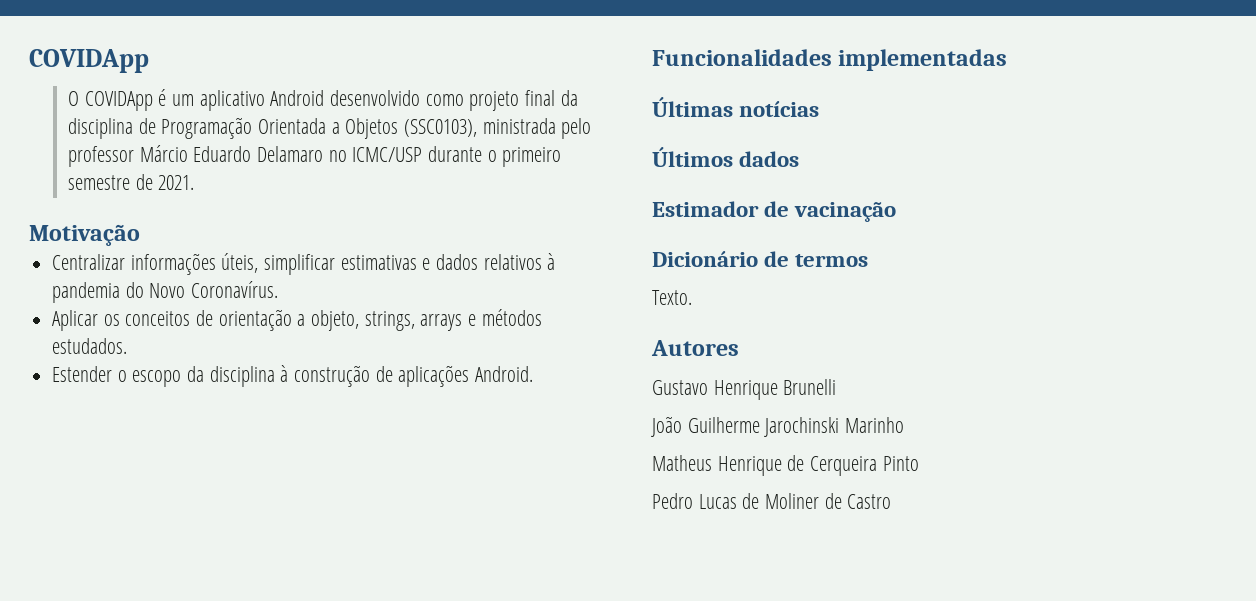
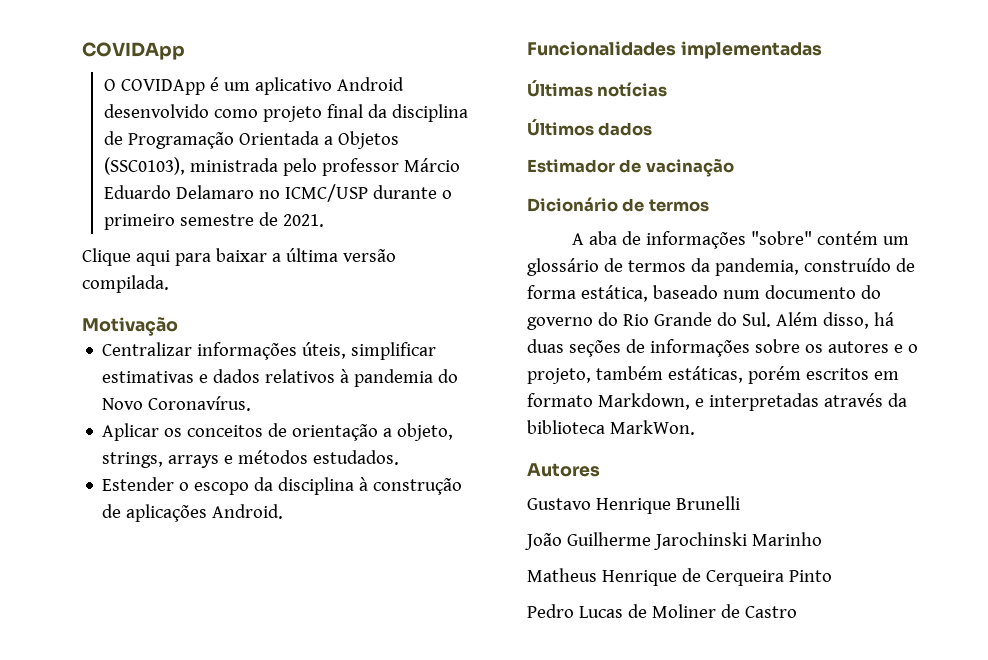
(195, 182) none -> [82,248,396,266] [82,275,169,293] // Clique aqui para baixar a última versão compilada.
[652,290,692,305] Texto. -> [572,231,909,249] [527,258,915,276] [527,285,881,302] [527,312,894,330] [527,339,918,357] [527,366,899,384] [527,393,907,411] [527,420,695,435] A aba de informações "sobre" contém um glossário de termos da pandemia, construído de forma estática, baseado num documento do governo do Rio Grande do Sul. Além disso, há duas seções de informações sobre os autores e o projeto, também estáticas, porém escritos em formato Markdown, e interpretadas através da biblioteca MarkWon.

